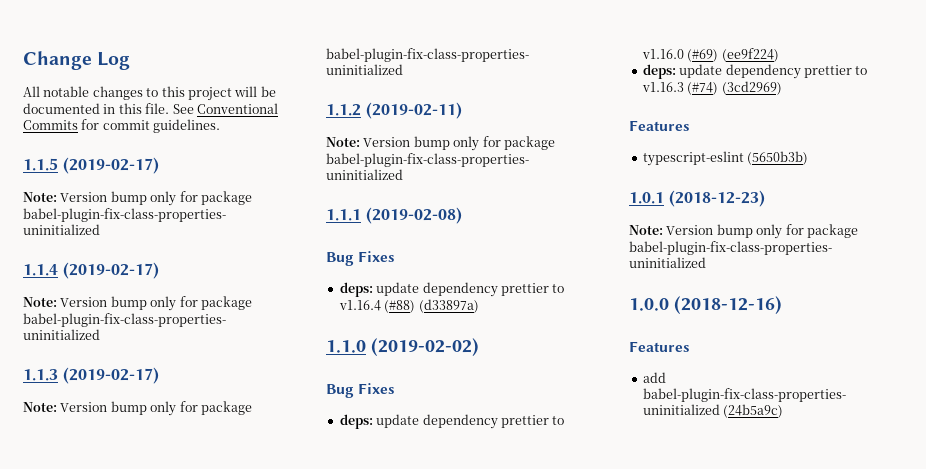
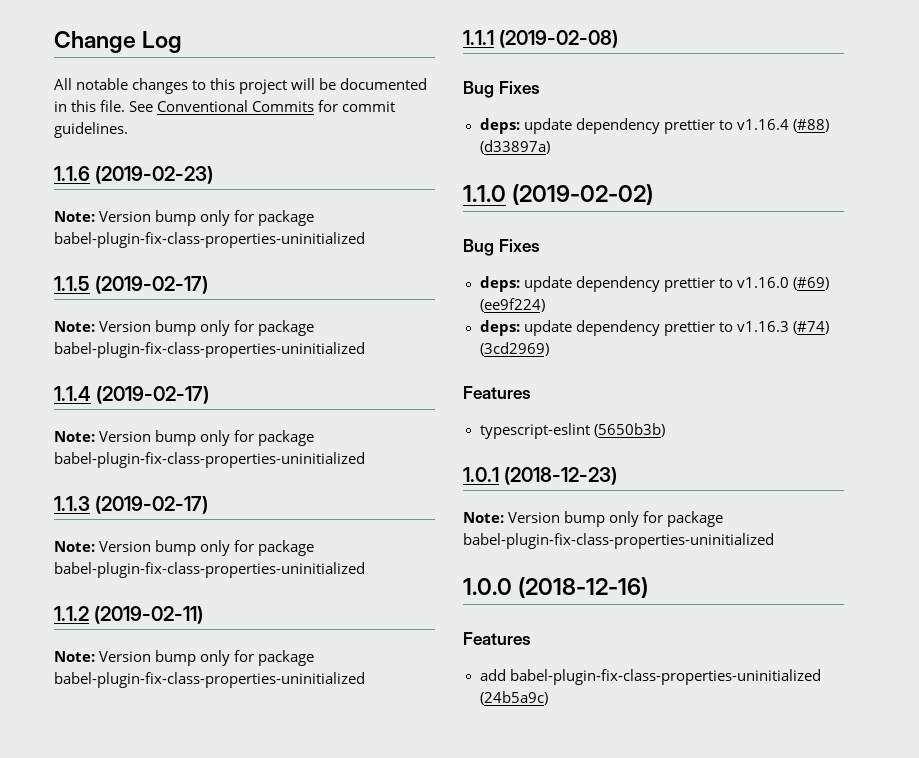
(221, 126) none -> [54,166,214,184] [54,210,315,226] [54,232,365,248] // 1.1.6 (2019-02-23) // Note: Version bump only for package babel-plugin-fix-class-properties-uninitialized

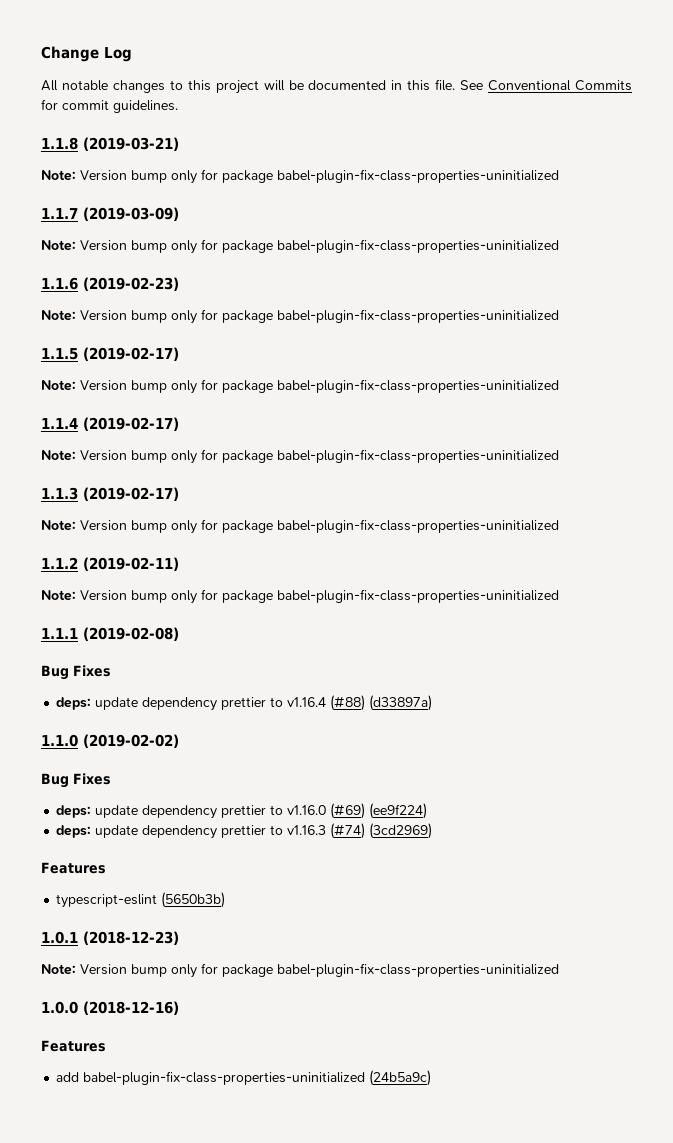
(128, 130) none -> [41,137,179,151] [41,169,559,184] [41,207,179,221] [41,239,559,254] // 1.1.8 (2019-03-21) // Note: Version bump only for package babel-plugin-fix-class-properties-uninitialized // 1.1.7 (2019-03-09) // Note: Version bump only for package babel-plugin-fix-class-properties-uninitialized

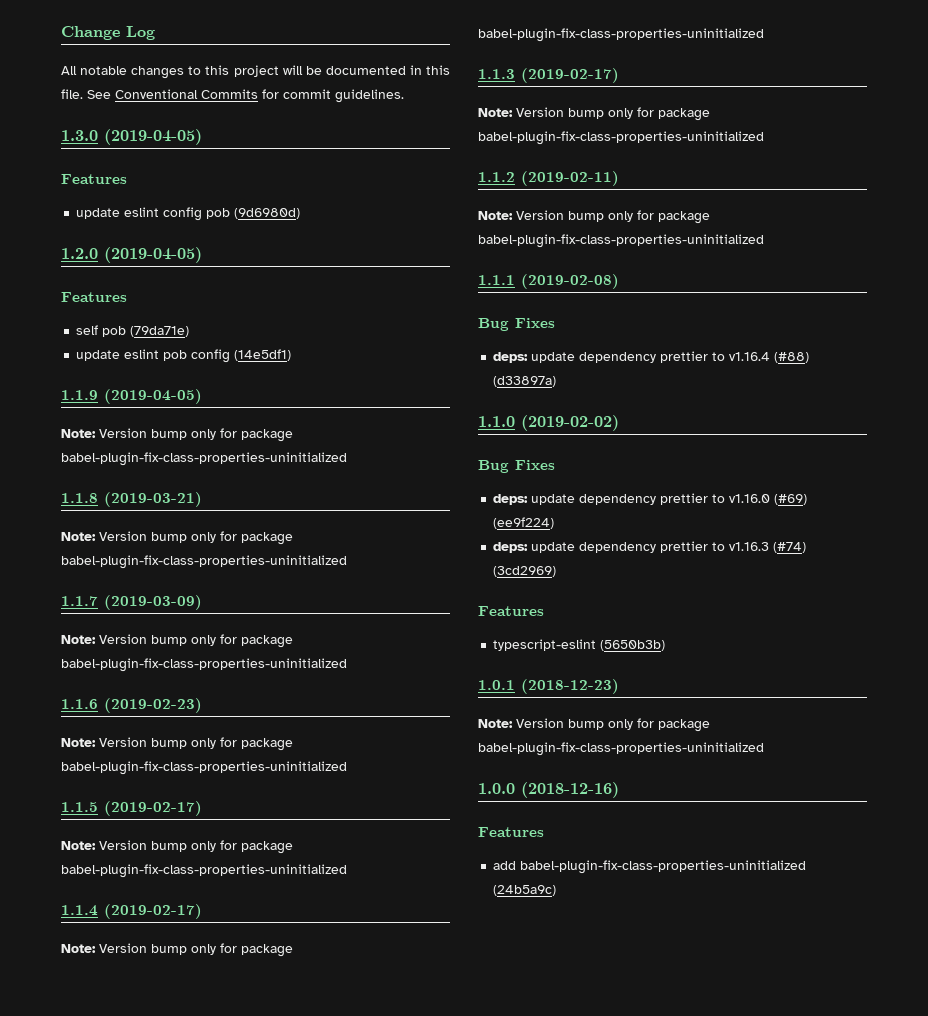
(178, 106) none -> [61,129,202,145] [61,174,127,184] [76,207,301,221] [61,247,202,263] [61,292,127,302] [76,325,190,337] [76,349,292,363] [61,389,202,404] [61,428,293,442] [61,452,347,466] // 1.3.0 (2019-04-05) // Features // update eslint config pob (9d6980d) // 1.2.0 (2019-04-05) // Features // self pob (79da71e) // update eslint pob config (14e5df1) // 1.1.9 (2019-04-05) // Note: Version bump only for package babel-plugin-fix-class-properties-uninitialized

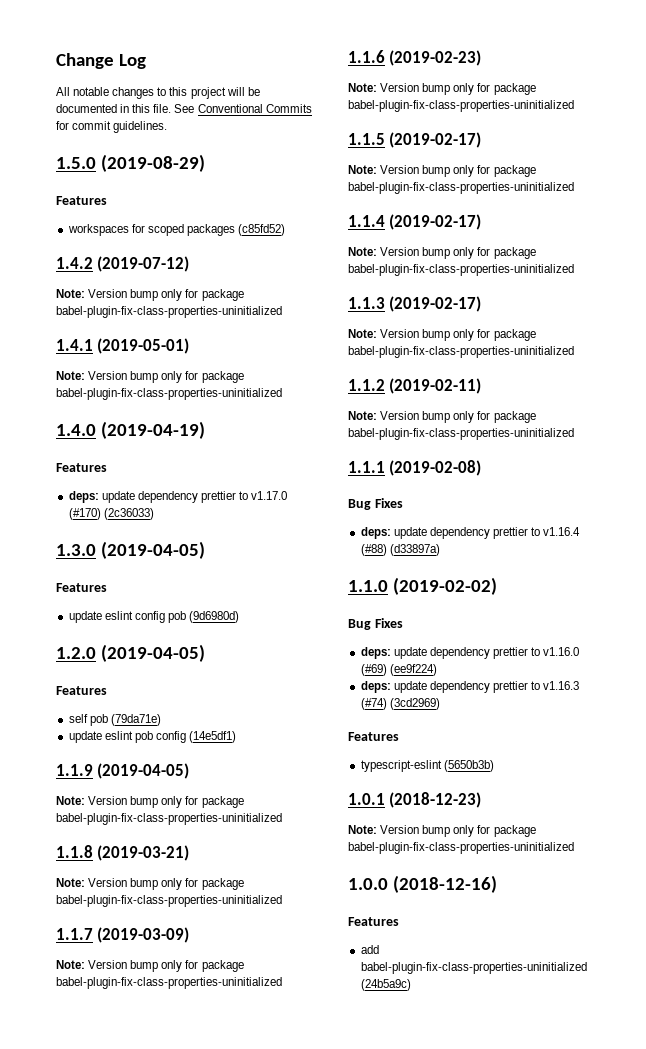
(404, 96) none -> [56,154,206,172] [56,196,107,205] [67,224,286,236] [56,256,190,272] [56,289,244,301] [56,306,282,318] [56,338,190,354] [56,371,244,383] [56,388,282,400] [56,421,206,439] [56,463,107,472] [68,491,288,503] [68,508,154,520] // 1.5.0 (2019-08-29) // Features // workspaces for scoped packages (c85fd52) // 1.4.2 (2019-07-12) // Note: Version bump only for package babel-plugin-fix-class-properties-uninitialized // 1.4.1 (2019-05-01) // Note: Version bump only for package babel-plugin-fix-class-properties-uninitialized // 1.4.0 (2019-04-19) // Features // deps: update dependency prettier to v1.17.0 (#170) (2c36033)

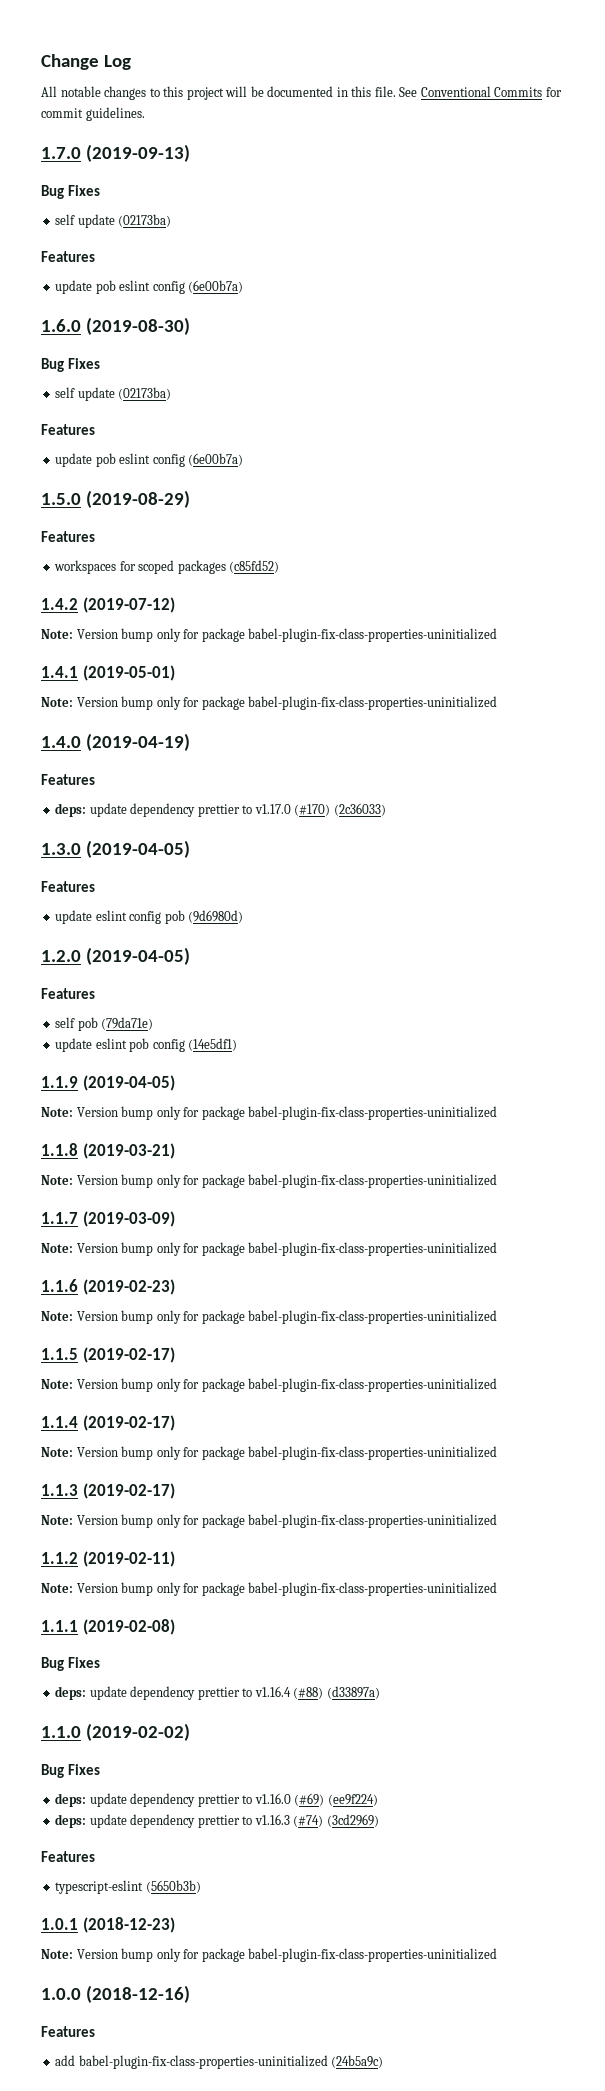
(168, 127) none -> [41,144,191,162] [41,185,101,199] [55,214,172,228] [41,251,95,262] [55,280,244,294] [41,317,191,335] [41,358,101,372] [55,387,172,401] [41,424,95,435] [55,453,244,467] // 1.7.0 (2019-09-13) // Bug Fixes // self update (02173ba) // Features // update pob eslint config (6e00b7a) // 1.6.0 (2019-08-30) // Bug Fixes // self update (02173ba) // Features // update pob eslint config (6e00b7a)

